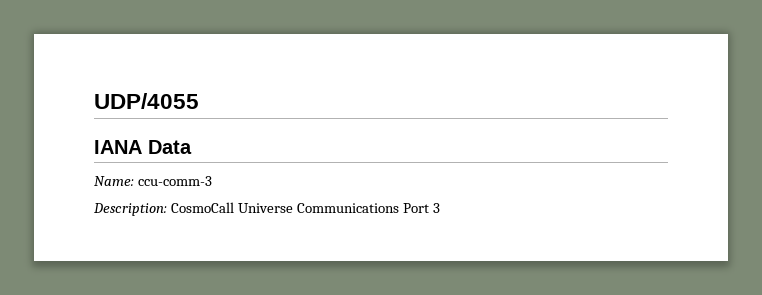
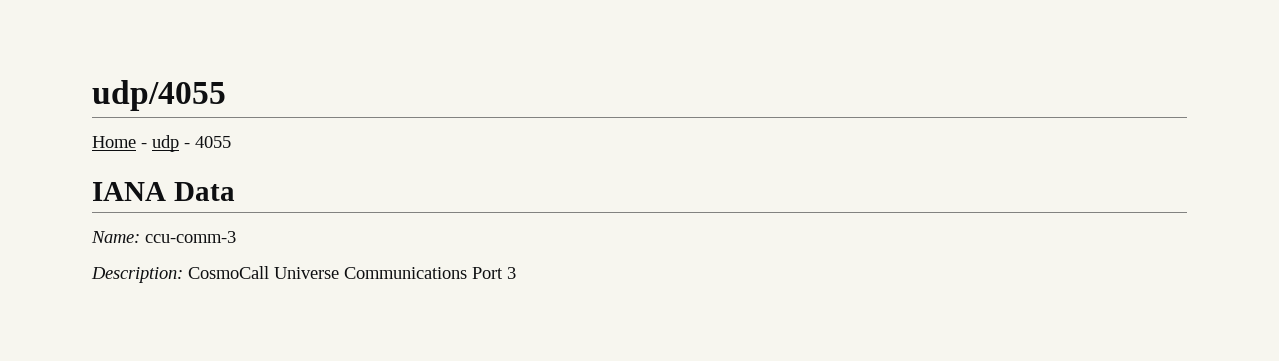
[94,93,199,109] UDP/4055 -> [92,80,226,111] [92,135,231,152] udp/4055 // Home - udp - 4055

